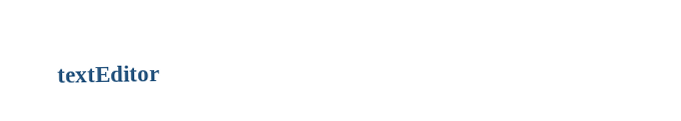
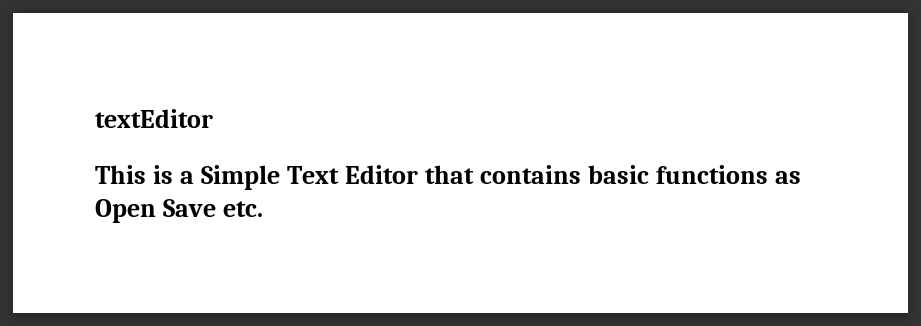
(160, 74) none -> [95,165,802,190] [95,199,264,223] // This is a Simple Text Editor that contains basic functions as Open Save etc.

